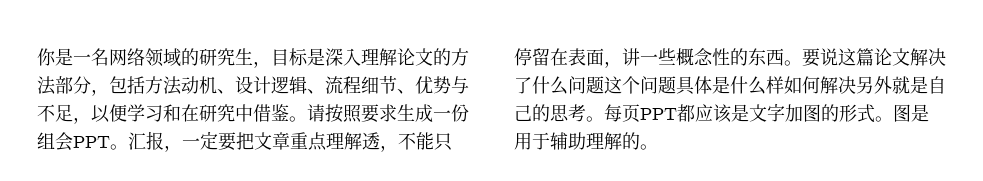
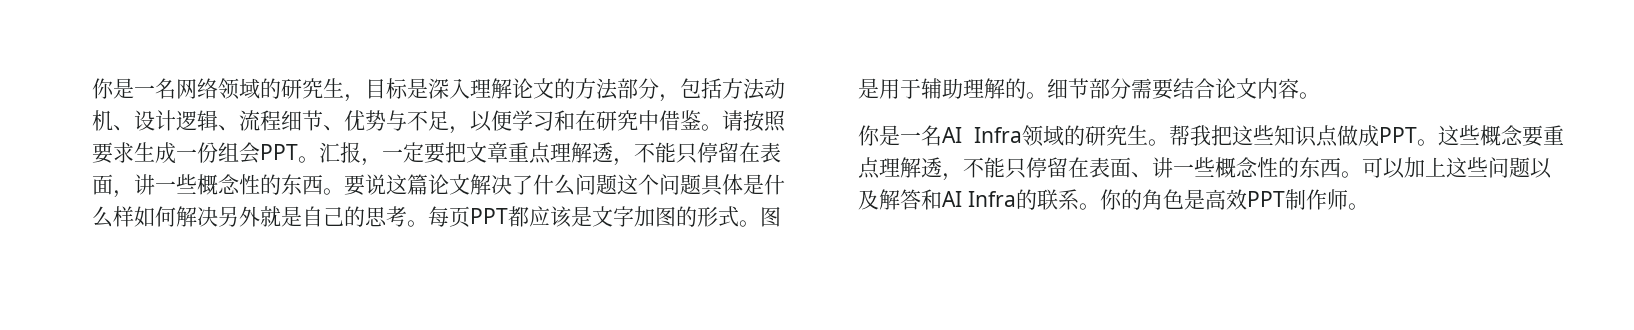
(658, 147) none -> [1047,78,1320,100] [858,125,1564,147] [858,157,1552,181] [858,189,1369,210] 细节部分需要结合论文内容。 // 你是一名AI Infra领域的研究生。帮我把这些知识点做成PPT。这些概念要重点理解透，不能只停留在表面、讲一些概念性的东西。可以加上这些问题以及解答和AI Infra的联系。你的角色是高效PPT制作师。

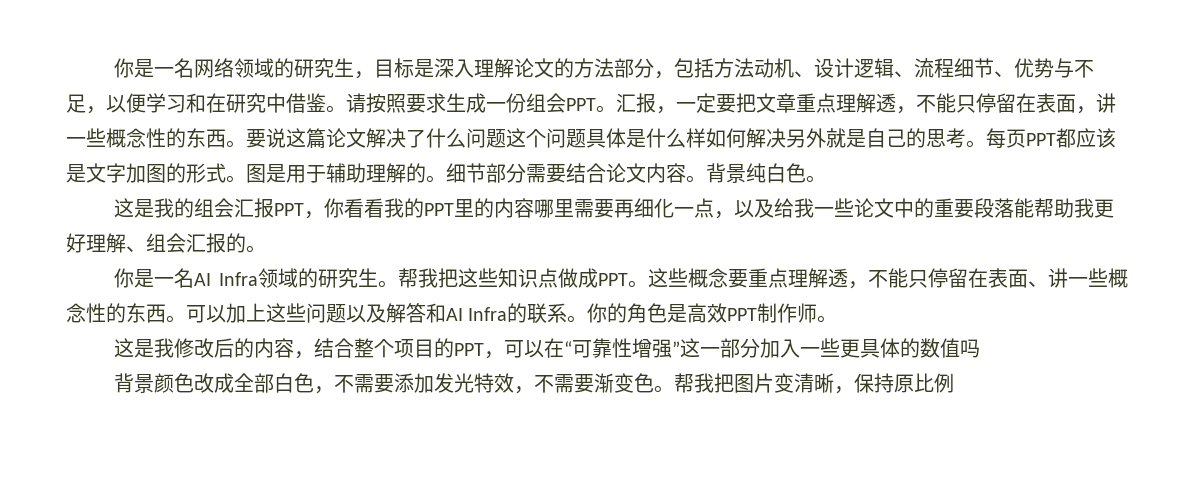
(1320, 95) none -> [706,163,826,183] [114,198,1115,219] [66,233,266,253] 背景纯白色。 // 这是我的组会汇报PPT，你看看我的PPT里的内容哪里需要再细化一点，以及给我一些论文中的重要段落能帮助我更好理解、组会汇报的。
(1369, 206) none -> [114,338,981,359] [114,373,955,394] // 这是我修改后的内容，结合整个项目的PPT，可以在“可靠性增强”这一部分加入一些更具体的数值吗 // 背景颜色改成全部白色，不需要添加发光特效，不需要渐变色。帮我把图片变清晰，保持原比例

